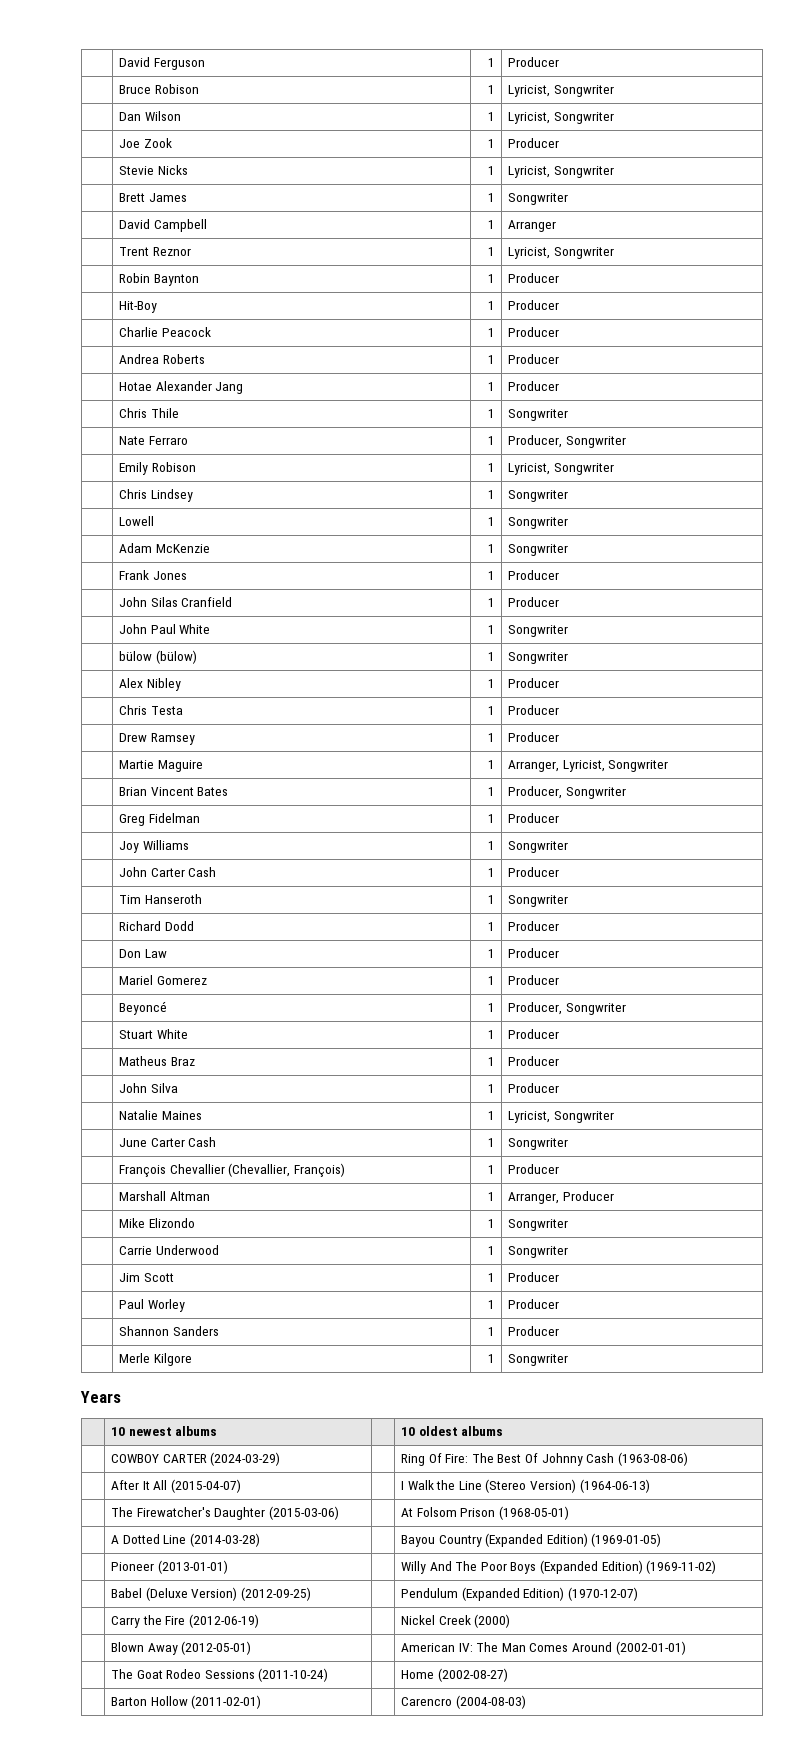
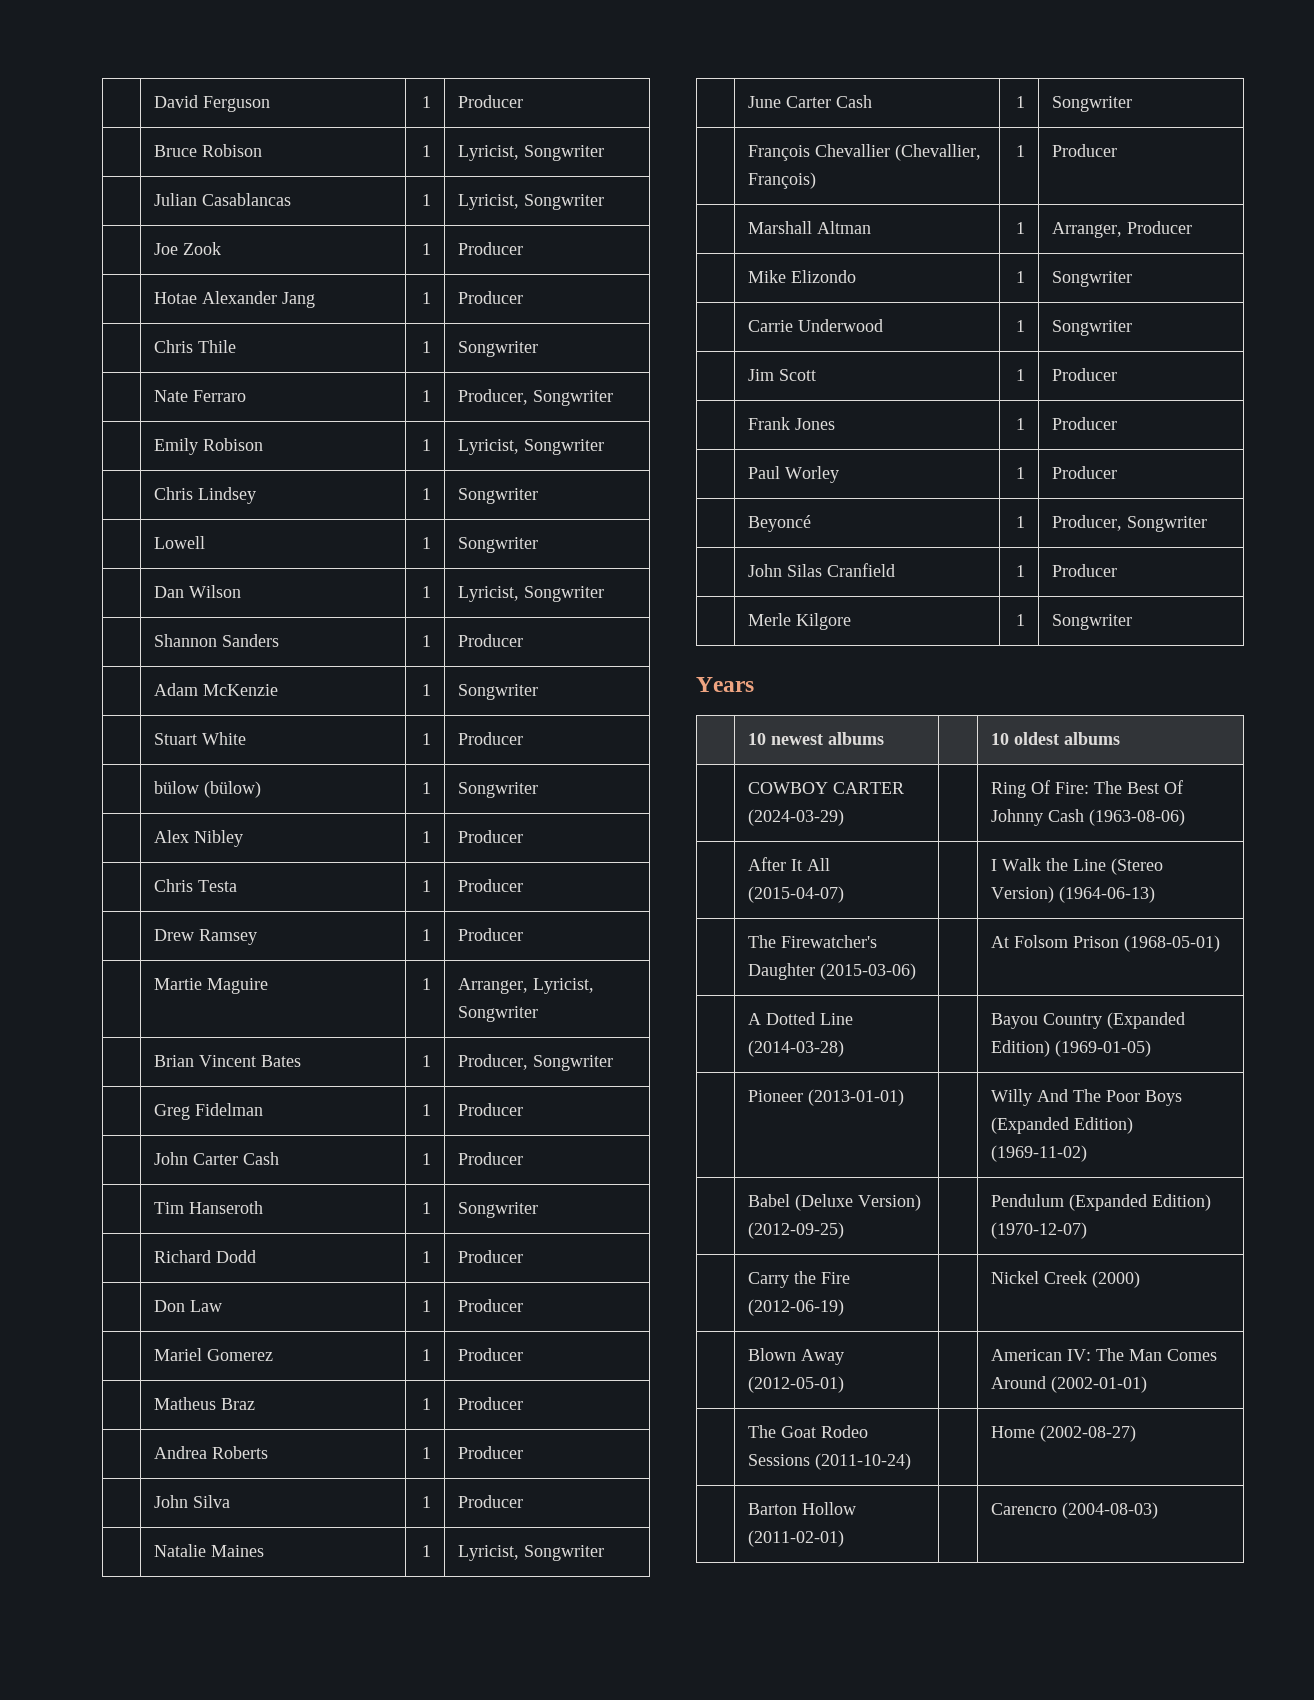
[118,111,181,121] Dan Wilson -> [154,193,292,206] Julian Casablancas
[118,165,188,175] [488,166,496,175] [507,166,614,178] [118,193,187,202] [488,193,496,202] [507,193,568,205] [118,219,207,232] [488,220,496,229] [507,220,556,232] [118,247,191,256] [488,247,496,256] [507,247,614,259] [118,273,199,286] [488,274,496,283] [507,273,559,283] [118,301,157,313] [488,301,496,310] [507,300,559,310] [118,327,211,337] [488,328,496,337] [507,327,559,337] [118,354,205,364] [488,355,496,364] [507,354,559,364] // | Stevie Nicks | 1 | Lyricist, Songwriter // | Brett James | 1 | Songwriter // | David Campbell | 1 | Arranger // | Trent Reznor | 1 | Lyricist, Songwriter // | Robin Baynton | 1 | Producer // | Hit-Boy | 1 | Producer // | Charlie Peacock | 1 | Producer // | Andrea Roberts | 1 | Producer -> (524, 248) none
(568, 523) none -> [154,585,242,598] [421,586,431,598] [458,586,605,602] [154,634,280,647] [421,635,431,647] [458,634,524,647] // | Dan Wilson | 1 | Lyricist, Songwriter // | Shannon Sanders | 1 | Producer
[118,570,187,580] [488,571,496,580] [507,570,559,580] [118,597,233,607] [488,598,496,607] [507,597,559,607] [118,624,211,634] [488,625,496,634] [507,625,568,637] Frank Jones | 1 | Producer // | John Silas Cranfield | 1 | Producer // | John Paul White | 1 | Songwriter -> [154,732,247,745] [421,733,431,745] [458,732,524,745] Stuart White | 1 | Producer
[118,840,189,853] [488,841,496,850] [507,841,568,853] // | Joy Williams | 1 | Songwriter -> (524, 1109) none
[118,1001,167,1015] [488,1003,496,1012] [507,1002,626,1015] [118,1029,188,1039] [488,1030,496,1039] [507,1029,559,1039] [118,1056,195,1066] Beyoncé | 1 | Producer, Songwriter // | Stuart White | 1 | Producer // | Matheus Braz -> [154,1397,256,1410] [421,1398,431,1410] [458,1397,524,1410] [154,1446,269,1459] Matheus Braz | 1 | Producer // | Andrea Roberts
(559, 1277) none -> [748,417,836,430] [1015,418,1025,430] [1052,417,1118,430] // | Frank Jones | 1 | Producer
[118,1326,219,1336] Shannon Sanders -> [748,515,812,532] [1015,516,1025,528] [1052,515,1208,532] [748,563,896,577] Beyoncé | 1 | Producer, Songwriter // | John Silas Cranfield

